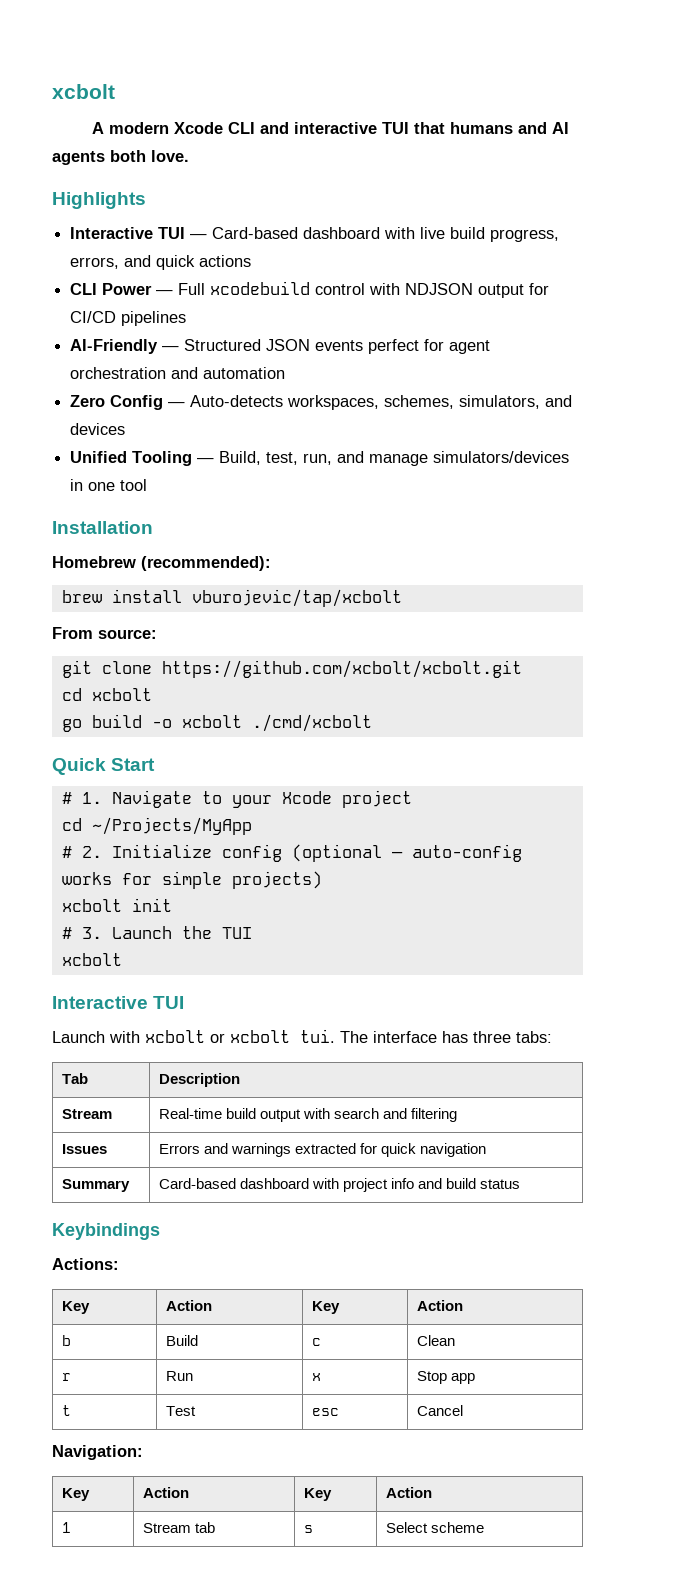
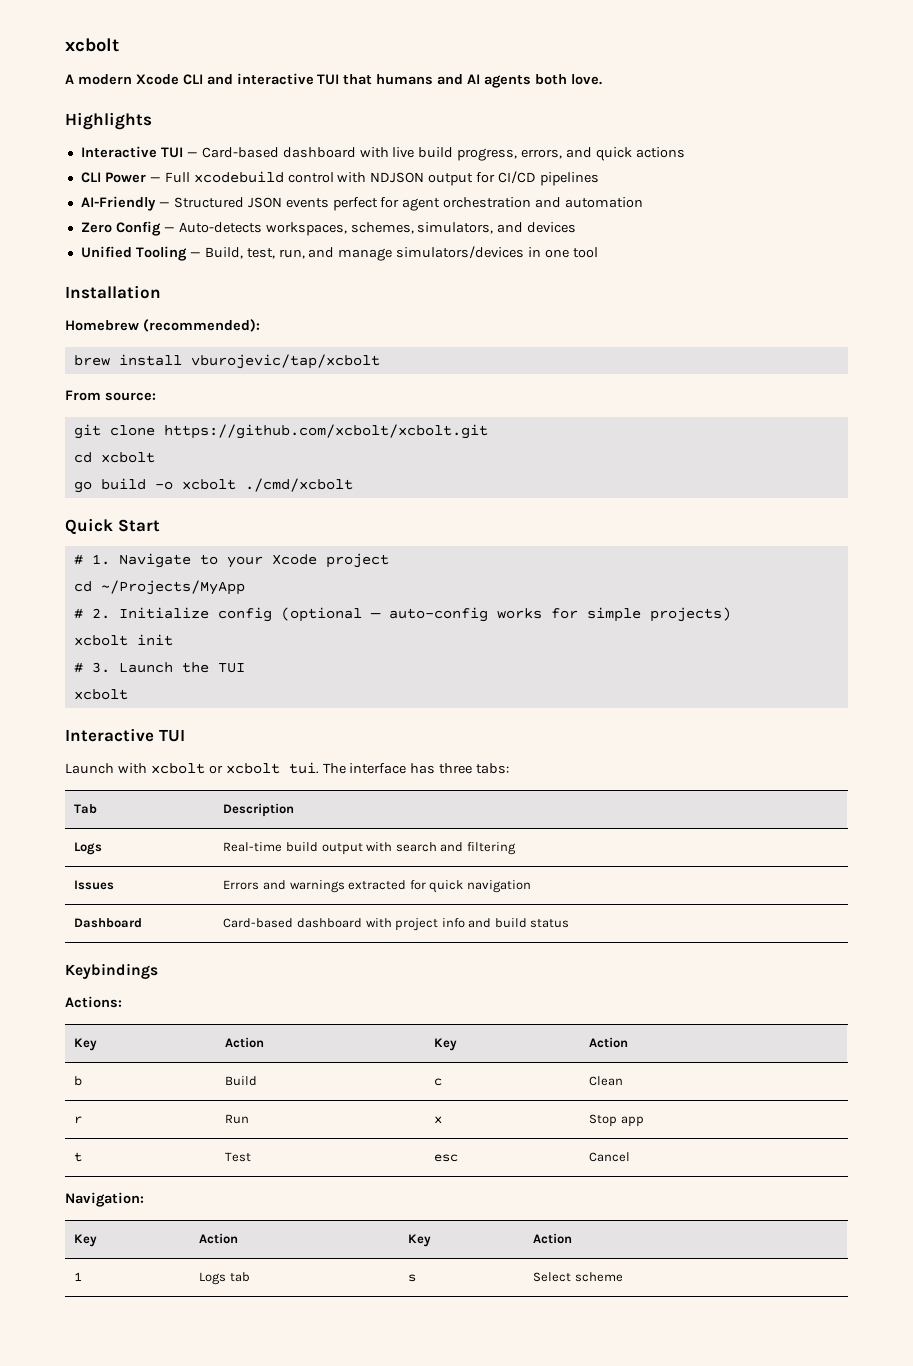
[61,1109,112,1119] Stream -> [74,842,103,855] Logs
[61,1179,130,1192] Summary -> [74,918,143,928] Dashboard
[142,1523,191,1533] Stream -> [199,1272,227,1285] Logs

